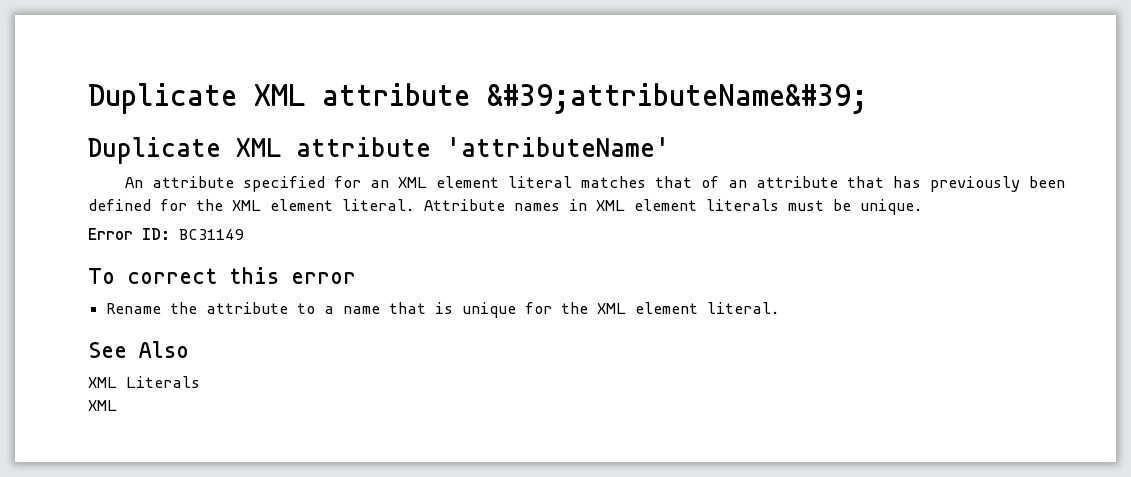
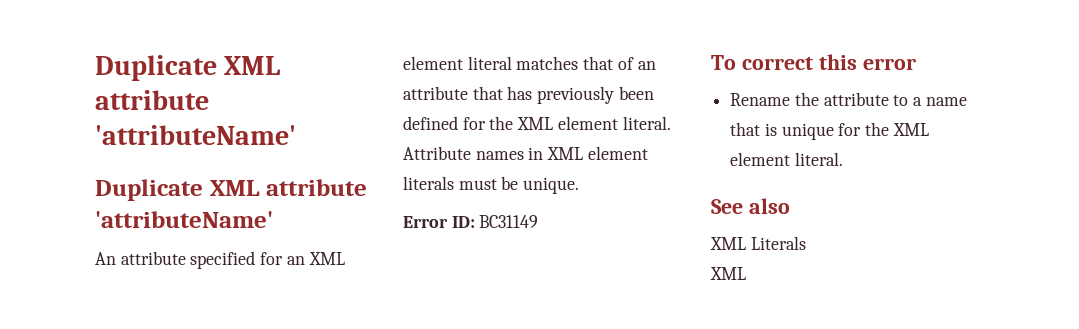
[88,83,868,114] Duplicate XML attribute &#39;attributeName&#39; -> [95,55,281,81] [95,90,209,110] [95,125,296,145] Duplicate XML attribute 'attributeName'
[139,341,189,358] Also -> [748,198,790,214] also

